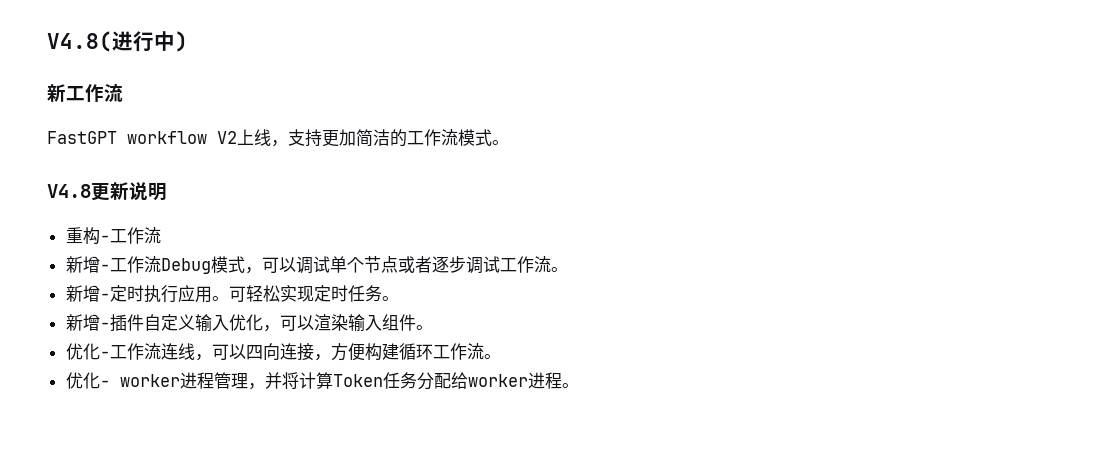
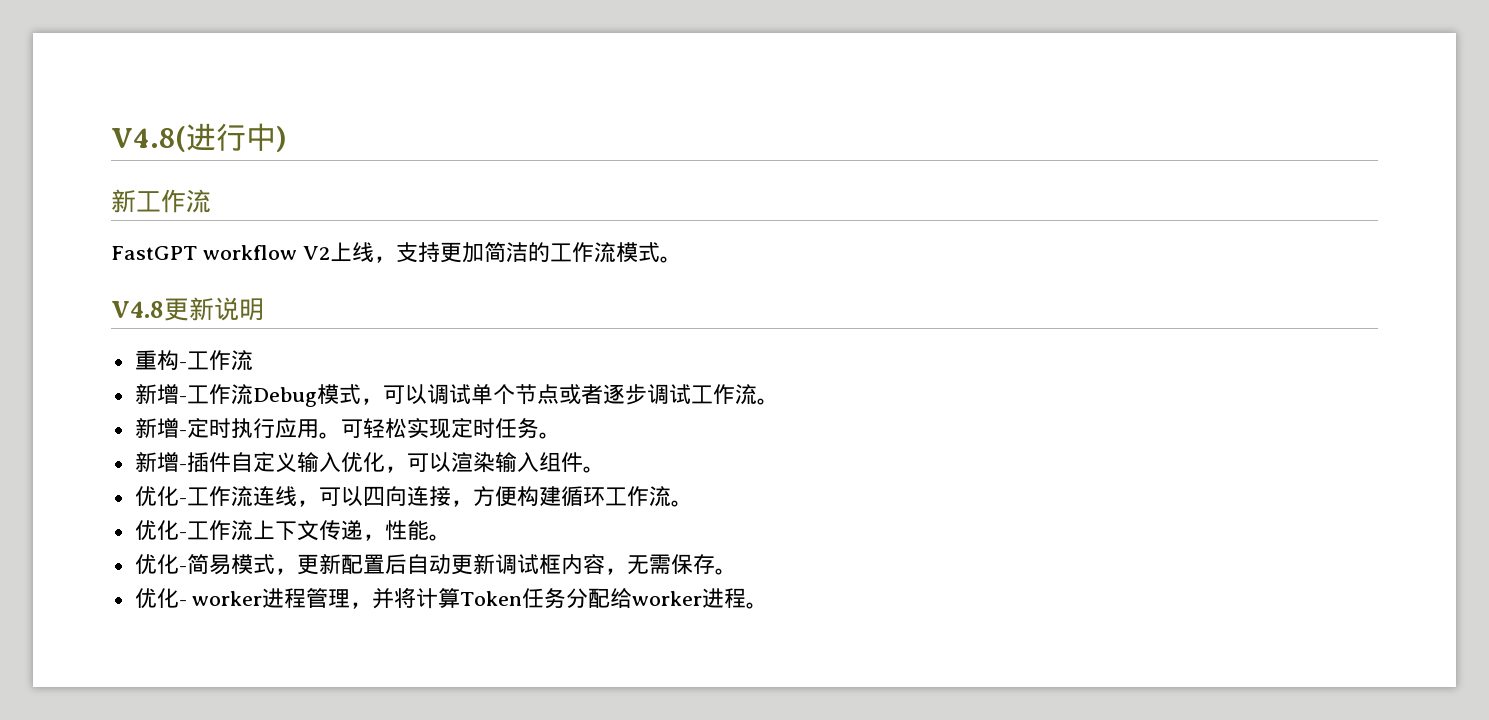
(501, 356) none -> [134,520,451,541] [134,554,737,575] // 优化-工作流上下文传递，性能。 // 优化-简易模式，更新配置后自动更新调试框内容，无需保存。

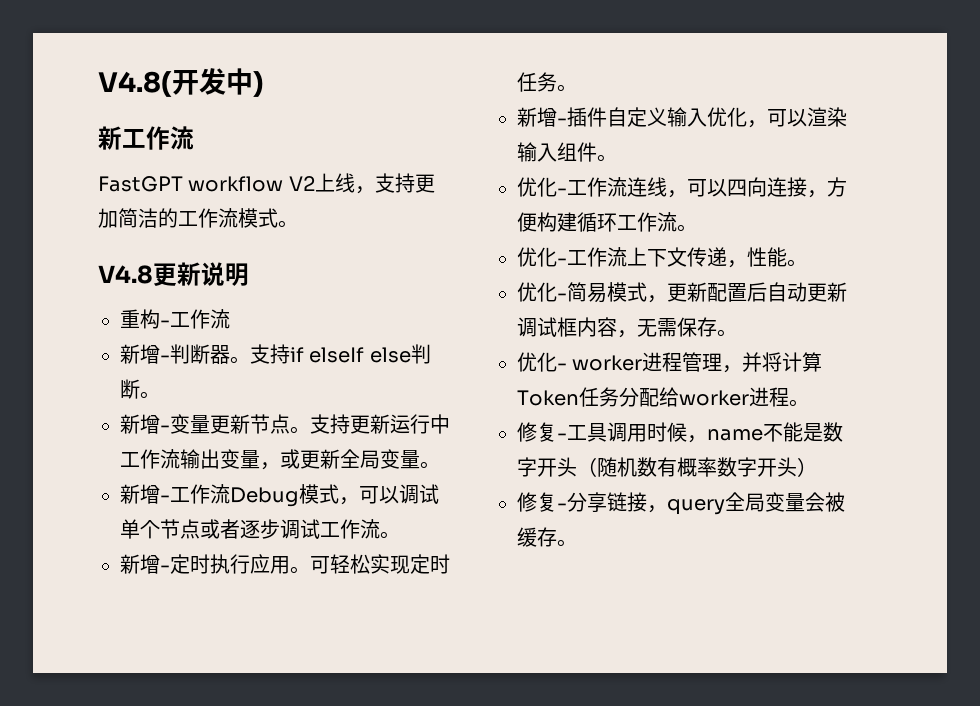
[186,123,246,151] 进行 -> [172,68,226,95] 开发
(253, 360) none -> [120,344,431,364] [120,379,160,399] [120,414,450,434] [120,449,440,470] // 新增-判断器。支持if elseIf else判断。 // 新增-变量更新节点。支持更新运行中工作流输出变量，或更新全局变量。
(769, 605) none -> [517,422,843,443] [517,457,817,477] [517,492,845,515] [517,527,577,547] // 修复-工具调用时候，name不能是数字开头（随机数有概率数字开头） // 修复-分享链接，query全局变量会被缓存。

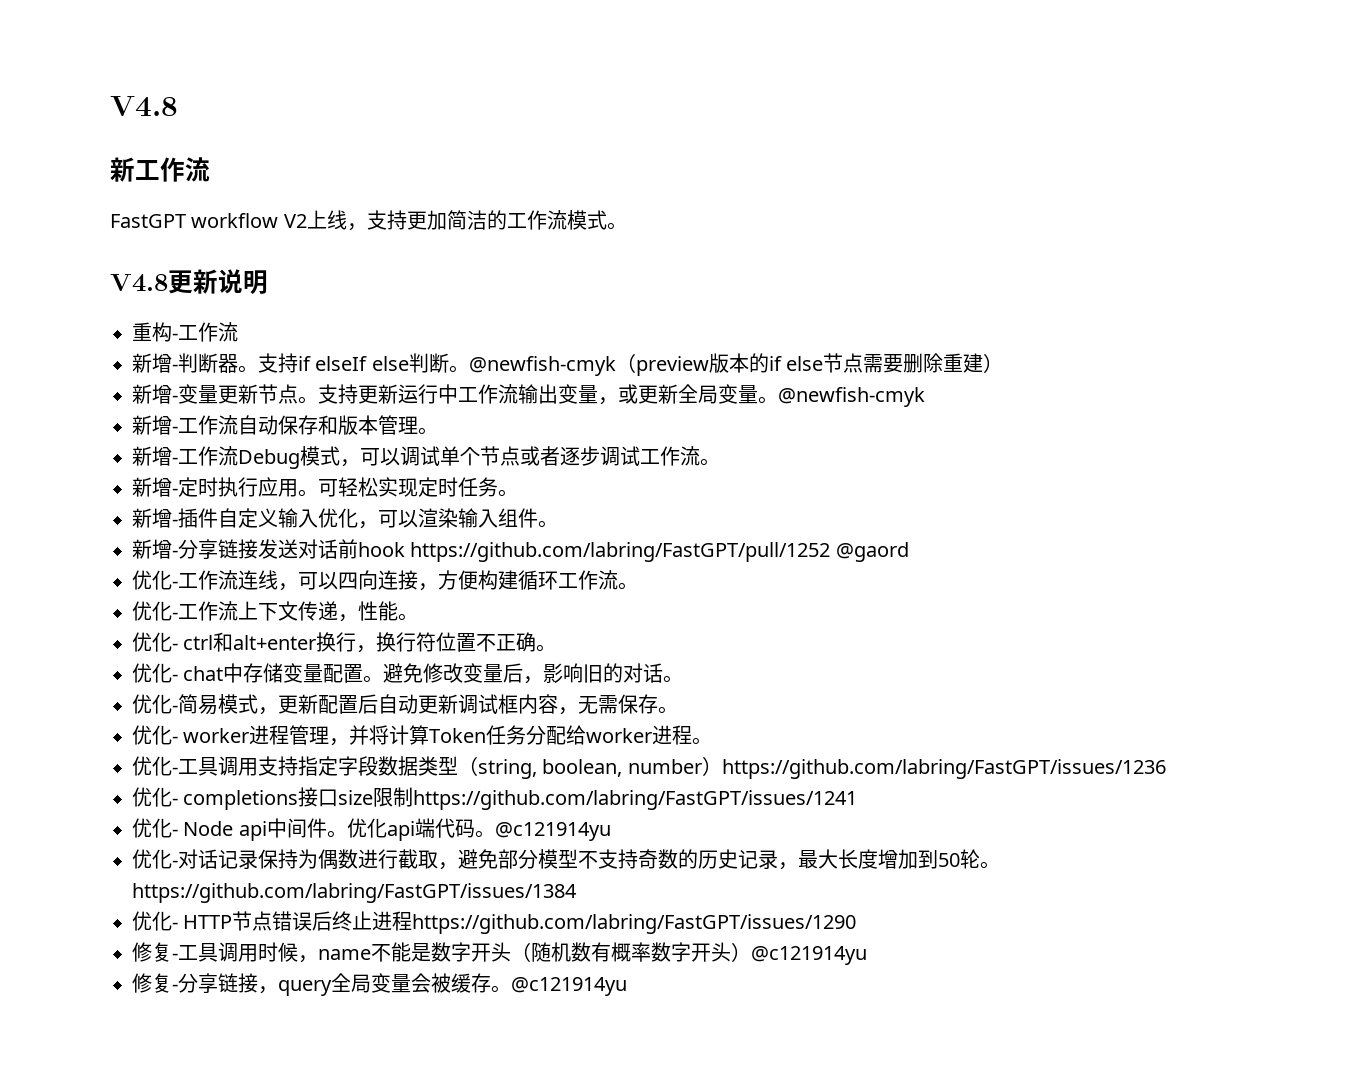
[98,68,264,97] V4.8(开发中) -> [110,96,178,117] V4.8
(160, 395) none -> [468,353,1004,376] @newfish-cmyk（preview版本的if else节点需要删除重建）
(440, 465) none -> [778,387,925,407] [132,415,438,435] @newfish-cmyk // 新增-工作流自动保存和版本管理。
(617, 158) none -> [132,539,909,562] // 新增-分享链接发送对话前hook https://github.com/labring/FastGPT/pull/1252 @gaord
(807, 263) none -> [132,632,557,653] [132,663,684,684] // 优化- ctrl和alt+enter换行，换行符位置不正确。 // 优化- chat中存储变量配置。避免修改变量后，影响旧的对话。
(809, 403) none -> [132,756,1166,779] [132,787,858,810] [132,818,611,841] [132,849,1000,870] [132,883,577,903] [132,911,857,934] // 优化-工具调用支持指定字段数据类型（string, boolean, number）https://github.com/labring/FastGPT/issues/1236 // 优化- completions接口size限制https://github.com/labring/FastGPT/issues/1241 // 优化- Node api中间件。优化api端代码。@c121914yu // 优化-对话记录保持为偶数进行截取，避免部分模型不支持奇数的历史记录，最大长度增加到50轮。https://github.com/labring/FastGPT/issues/1384 // 优化- HTTP节点错误后终止进程https://github.com/labring/FastGPT/issues/1290
(817, 467) none -> [751,946,867,965] @c121914yu
(577, 543) none -> [511,977,627,996] @c121914yu

